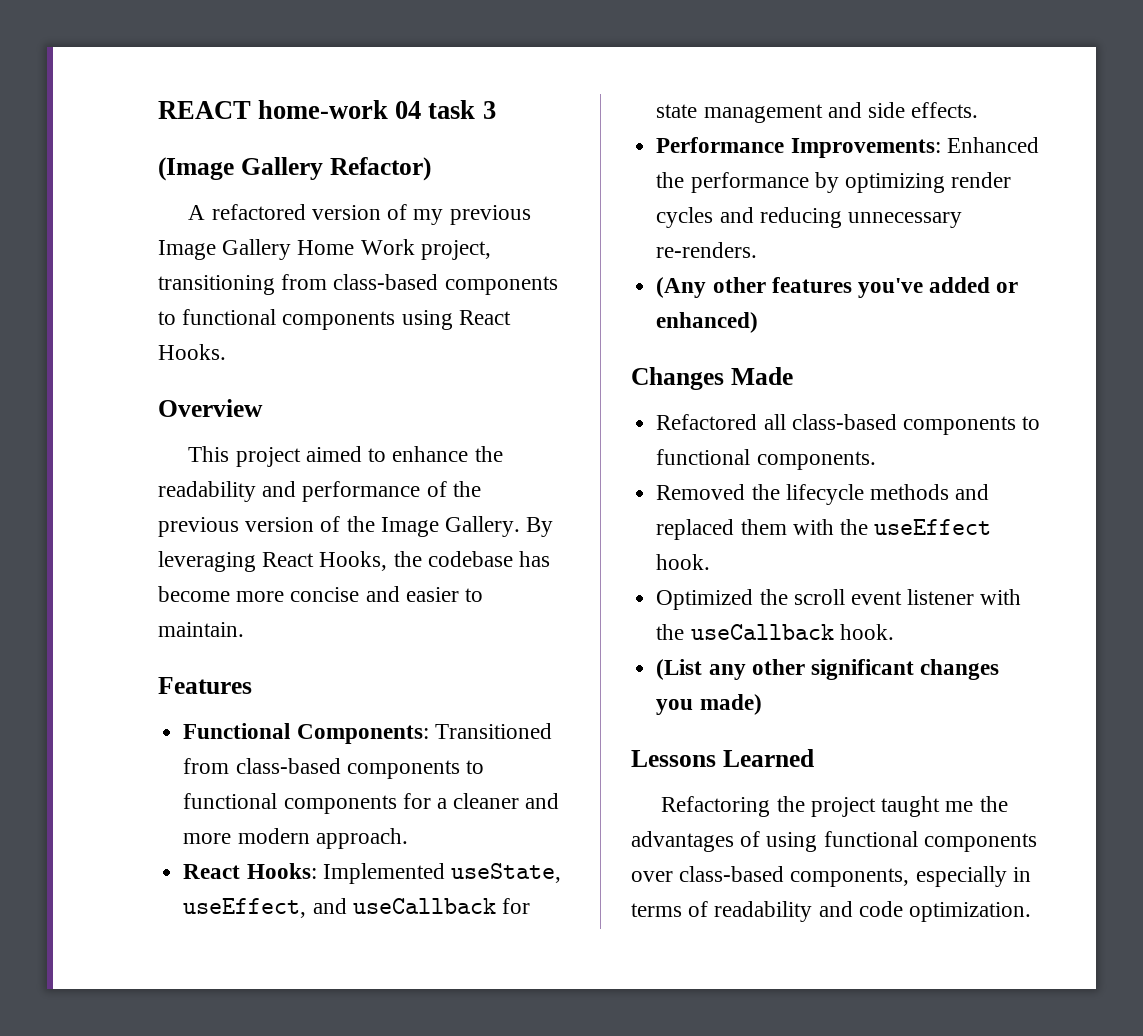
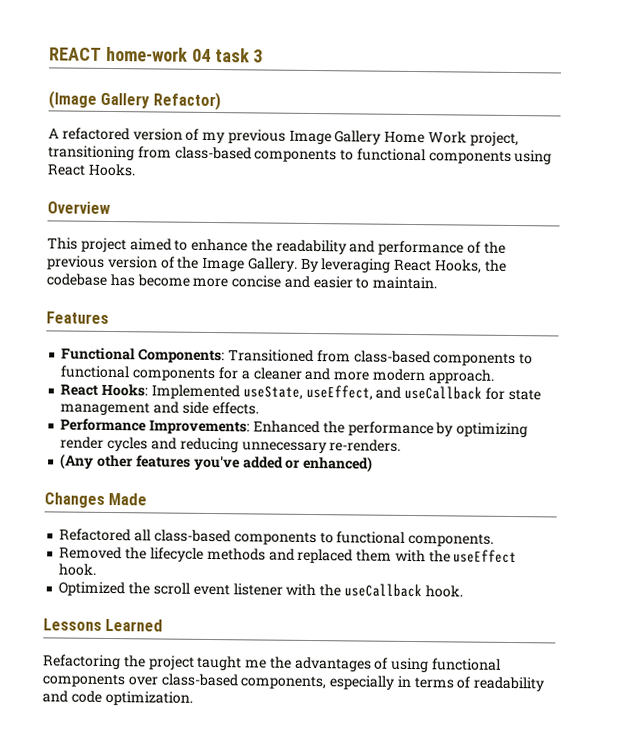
[656,659,1000,680] [656,694,762,715] // (List any other significant changes you made) -> (463, 591) none

